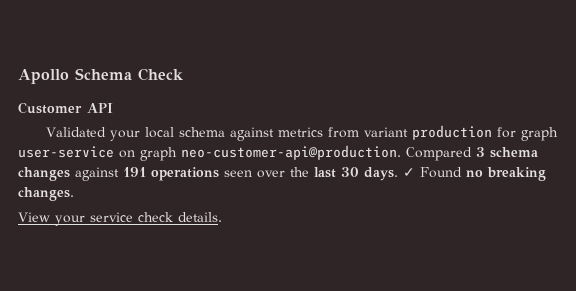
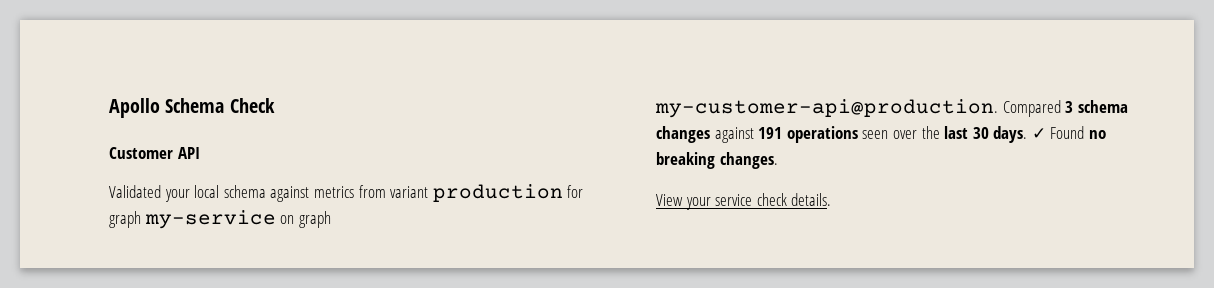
[18,146,114,158] user-service -> [144,210,276,229] my-service
[181,145,401,160] neo-customer-api@production. -> [655,99,998,118] my-customer-api@production.

